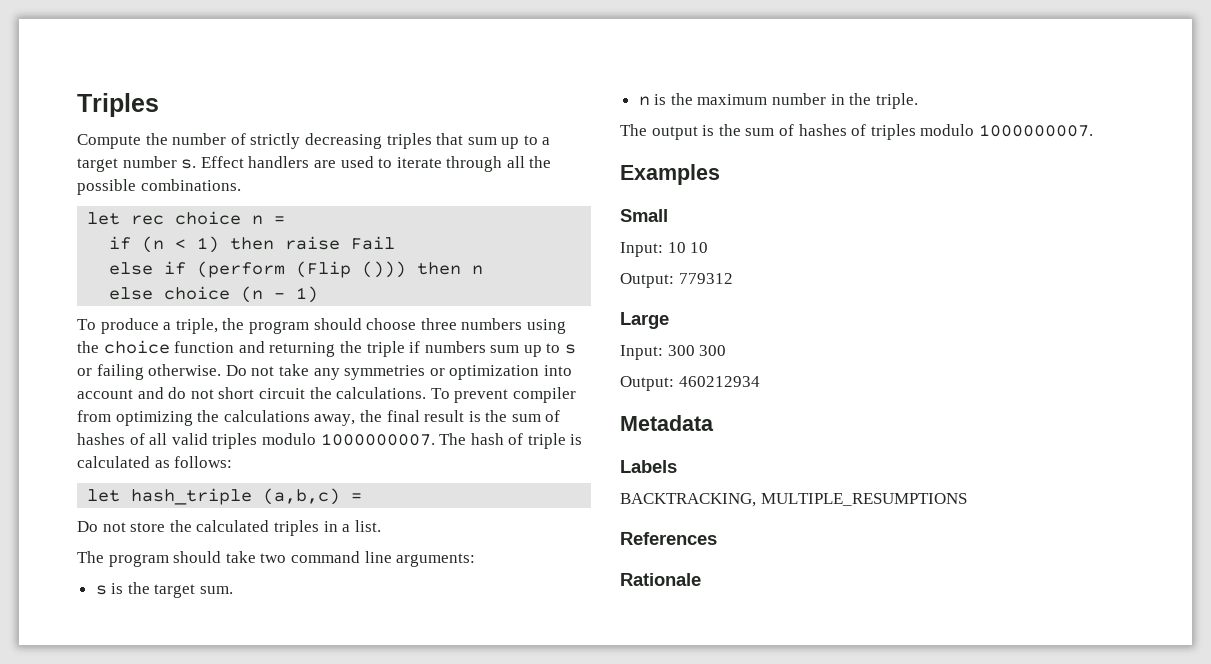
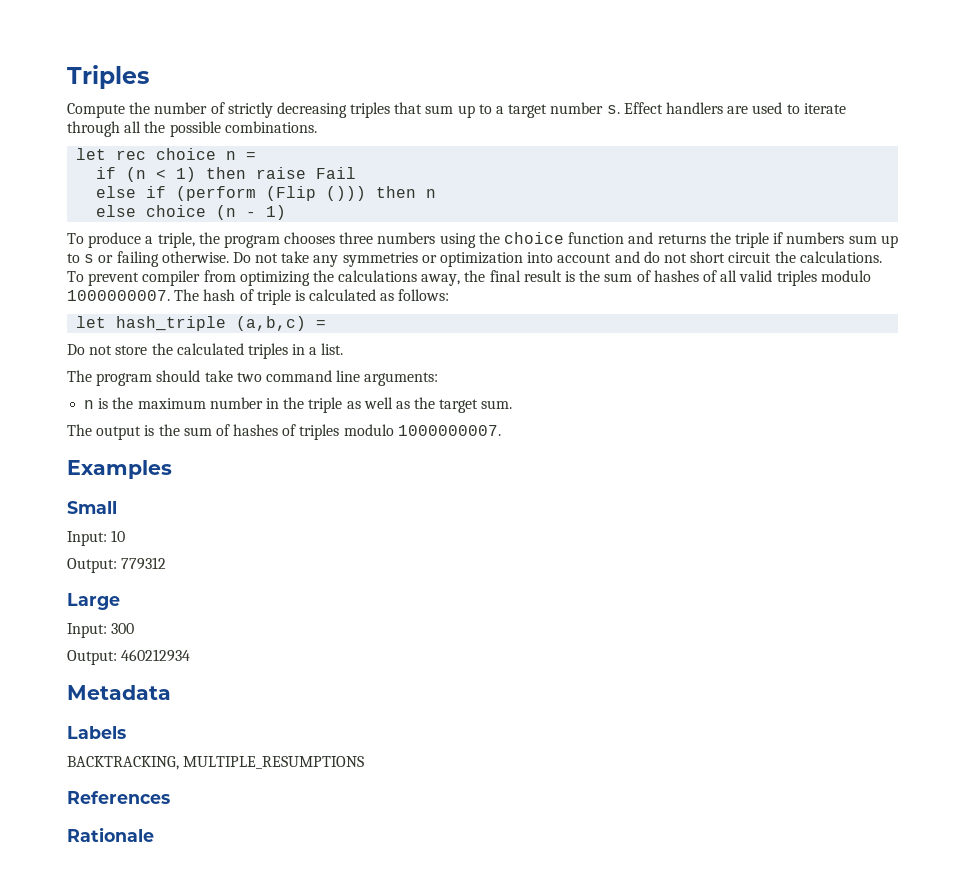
[313,318,417,330] should choose -> [284,232,336,244] chooses
[269,342,336,357] returning -> [657,234,706,244] returns
[95,582,234,598] // s is the target sum. -> (439, 379) none
[875,93,918,109] triple. -> [308,397,513,413] triple as well as the target sum.
[690,242,709,253] 10 -> (126, 536) none
[699,345,727,356] 300 -> (135, 628) none

